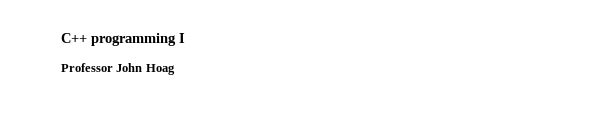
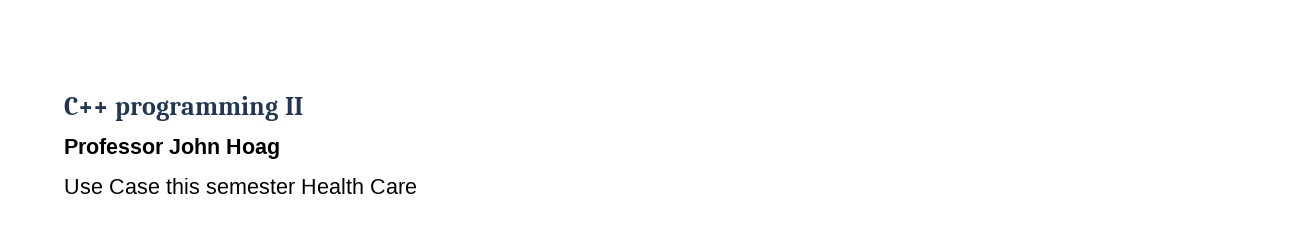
[179,33,185,43] I -> [284,97,303,115] II
(175, 69) none -> [64,178,417,194] // Use Case this semester Health Care

